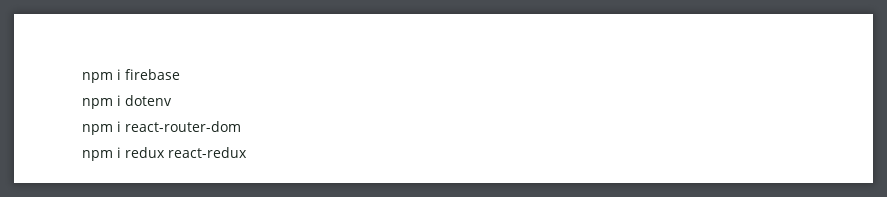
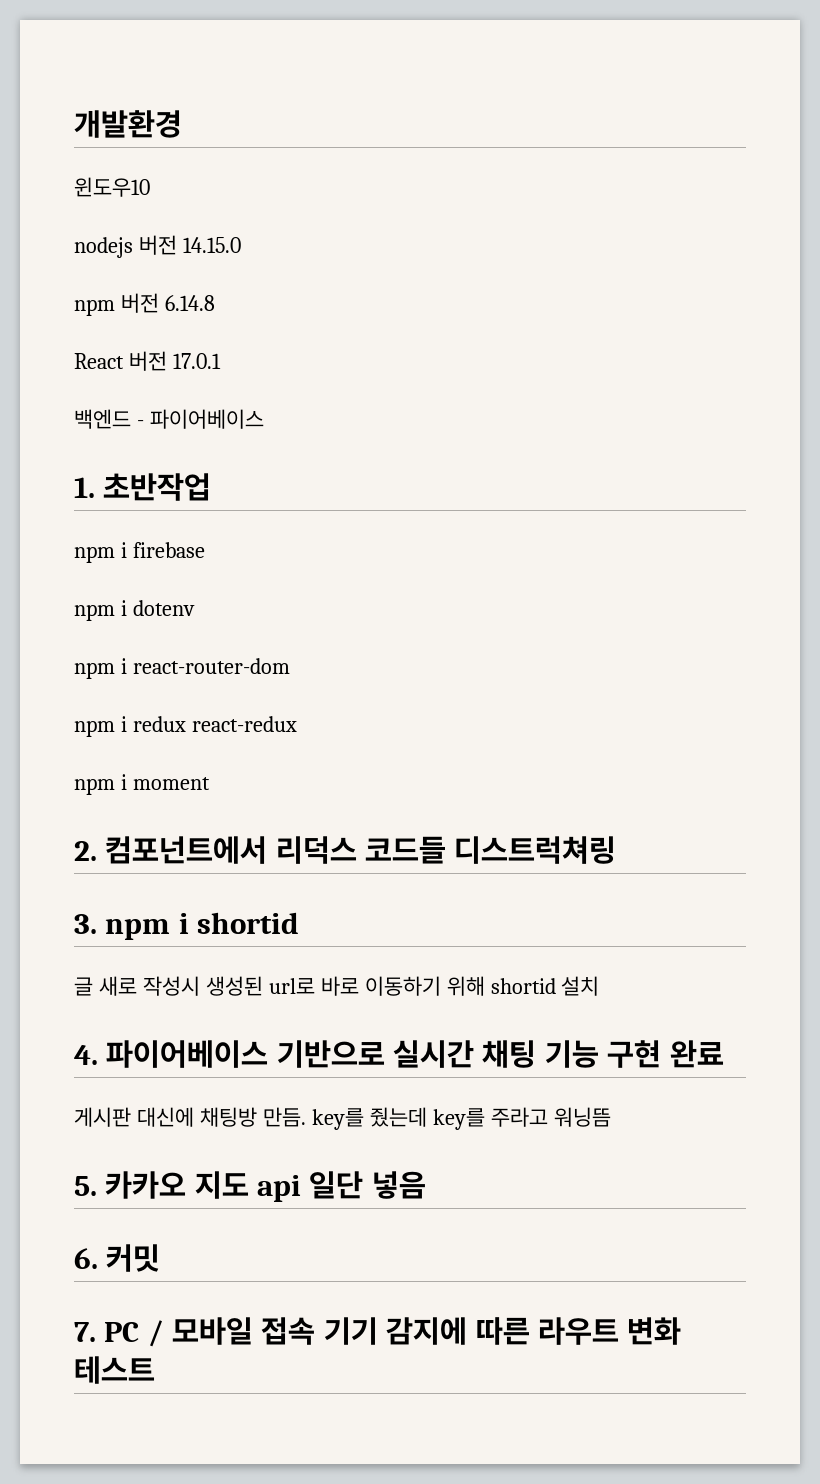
(82, 77) none -> [74,110,182,138] [74,177,150,197] [74,235,241,258] [74,293,215,316] [74,351,221,371] [74,409,264,429] [74,473,212,501] 개발환경 // 윈도우10 // nodejs 버전 14.15.0 // npm 버전 6.14.8 // React 버전 17.0.1 // 백엔드 - 파이어베이스 // 1. 초반작업 //
(247, 152) none -> [74,774,210,795] [74,836,617,864] [74,912,300,940] [74,976,600,996] [74,1040,724,1068] [74,1107,611,1130] [74,1171,426,1202] [74,1244,161,1272] [74,1317,682,1347] [74,1356,155,1384] // npm i moment // 2. 컴포넌트에서 리덕스 코드들 디스트럭쳐링 // 3. npm i shortid // 글 새로 작성시 생성된 url로 바로 이동하기 위해 shortid 설치 // 4. 파이어베이스 기반으로 실시간 채팅 기능 구현 완료 // 게시판 대신에 채팅방 만듬. key를 줬는데 key를 주라고 워닝뜸 // 5. 카카오 지도 api 일단 넣음 // 6. 커밋 // 7. PC / 모바일 접속 기기 감지에 따른 라우트 변화 테스트

